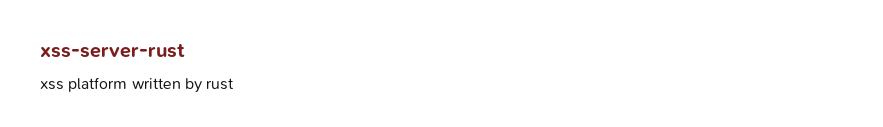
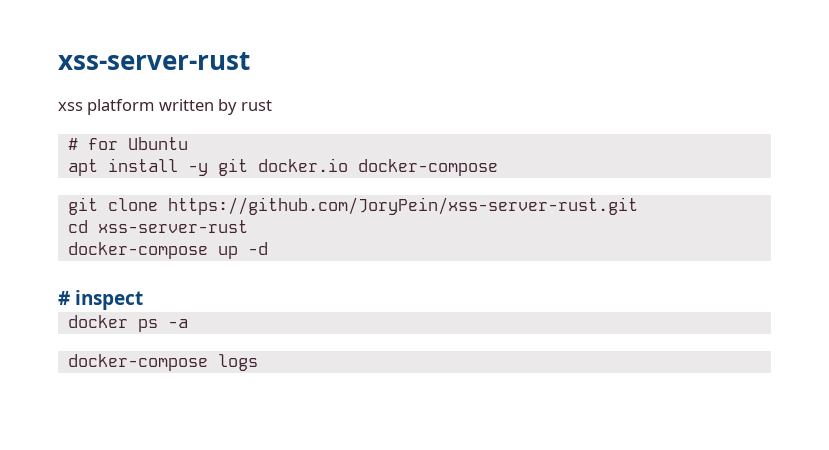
(235, 84) none -> [67,137,188,150] [67,158,498,176] [67,197,638,215] [67,220,248,233] [67,242,268,259] [58,290,144,310] [67,315,188,332] [67,354,258,371] // # for Ubuntu // apt install -y git docker.io docker-compose // git clone https://github.com/JoryPein/xss-server-rust.git // cd xss-server-rust // docker-compose up -d // # inspect // docker ps -a // docker-compose logs

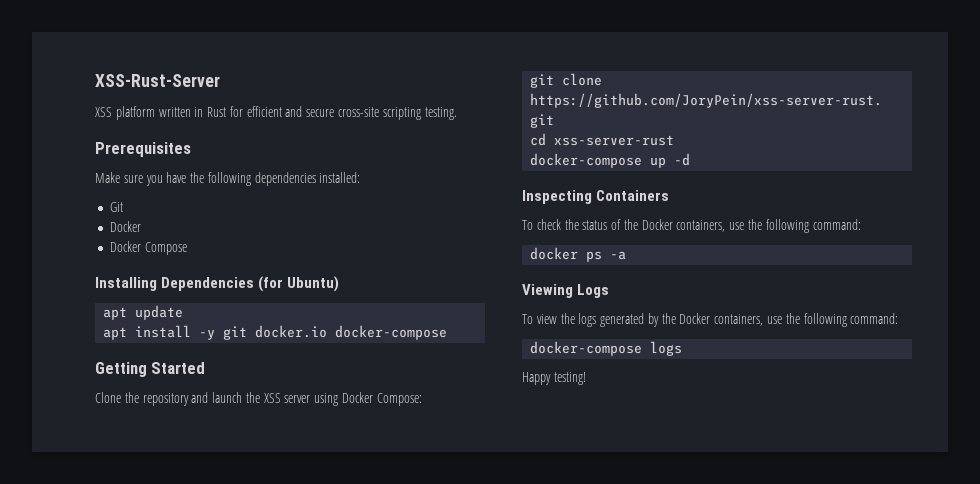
[58,52,250,70] [58,99,272,115] [67,137,188,150] xss-server-rust // xss platform written by rust // # for Ubuntu -> [95,74,220,87] [95,106,457,120] [95,142,191,157] [95,172,361,186] [110,202,124,212] [110,221,142,232] [110,241,188,255] [95,276,340,292] [103,305,184,320] XSS-Rust-Server // XSS platform written in Rust for efficient and secure cross-site scripting testing. // Prerequisites // Make sure you have the following dependencies installed: // Git // Docker // Docker Compose // Installing Dependencies (for Ubuntu) // apt update
(498, 167) none -> [95,362,206,377] [95,392,422,406] // Getting Started // Clone the repository and launch the XSS server using Docker Compose:
[58,290,144,310] [67,315,188,332] # inspect // docker ps -a -> [522,190,670,204] [522,219,861,233] [530,247,627,262] [522,284,610,298] [522,313,899,327] Inspecting Containers // To check the status of the Docker containers, use the following command: // docker ps -a // Viewing Logs // To view the logs generated by the Docker containers, use the following command:
(258, 362) none -> [522,372,586,385] // Happy testing!

